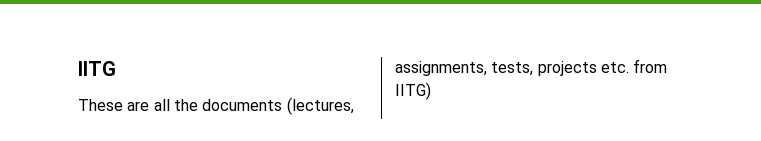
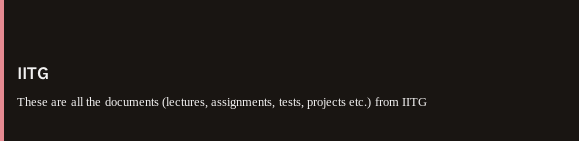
[600,59,668,73] [395,82,431,100] etc. from IITG) -> [349,97,428,109] etc.) from IITG

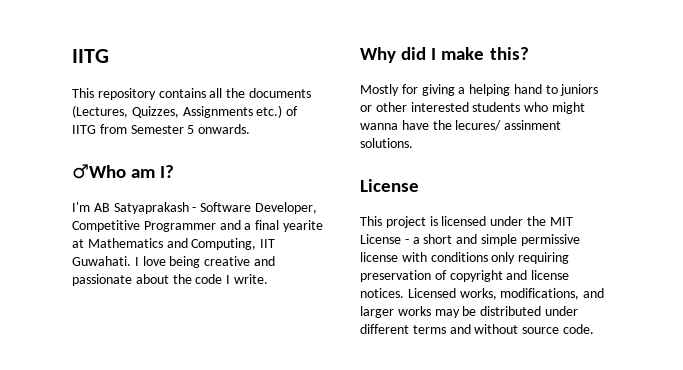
[17,97,428,109] These are all the documents (lectures, assignments, tests, projects etc.) from IITG -> [72,88,311,100] [72,105,299,118] [72,124,251,134] [72,164,175,179] [72,202,317,214] [72,220,323,232] [72,238,276,250] [72,256,275,268] [72,274,268,286] [360,47,529,63] [360,84,599,96] [360,102,585,114] [360,120,562,131] [360,138,413,148] [360,179,419,192] [360,216,573,228] [360,234,580,246] [360,252,570,264] [360,270,570,282] [360,288,605,300] [360,306,578,318] [360,324,594,334] This repository contains all the documents (Lectures, Quizzes, Assignments etc.) of IITG from Semester 5 onwards. // ♂Who am I? // I'm AB Satyaprakash - Software Developer, Competitive Programmer and a final yearite at Mathematics and Computing, IIT Guwahati. I love being creative and passionate about the code I write. // Why did I make this? // Mostly for giving a helping hand to juniors or other interested students who might wanna have the lecures/ assinment solutions. // License // This project is licensed under the MIT License - a short and simple permissive license with conditions only requiring preservation of copyright and license notices. Licensed works, modifications, and larger works may be distributed under different terms and without source code.

